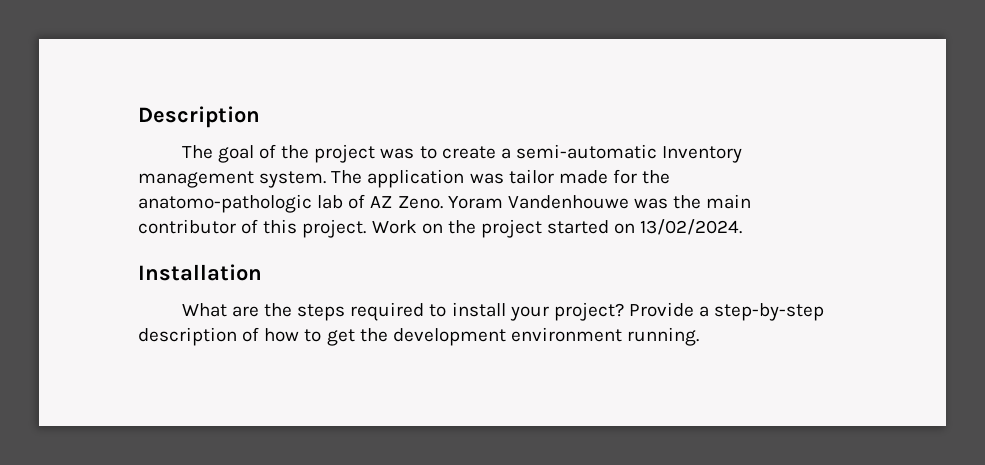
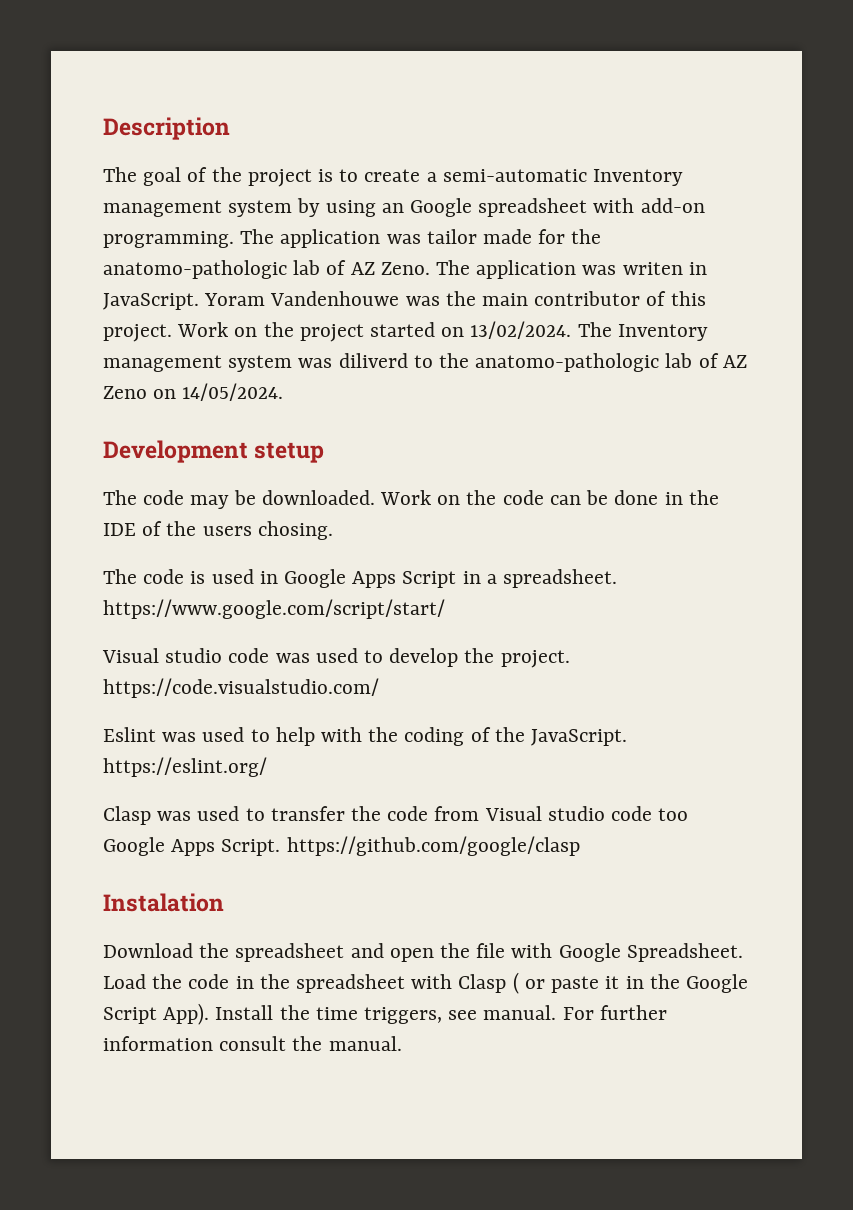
[380,148,415,159] was -> [318,169,334,182] is
[259,171,327,188] system. -> [228,198,705,217] [103,231,234,248] system by using an Google spreadsheet with add-on programming.
(443, 202) none -> [436,260,707,279] [103,293,199,310] The application was writen in JavaScript.
[138,264,262,281] [181,302,825,321] [138,327,700,346] // Installation // What are the steps required to install your project? Provide a step-by-step description of how to get the development environment running. -> [577,322,708,341] [103,353,747,372] [103,383,284,401] [103,440,325,463] [103,490,719,509] [103,521,333,540] [103,569,618,588] [103,599,445,619] [102,648,570,668] [103,678,379,698] [103,727,628,746] [103,757,267,777] [103,806,689,825] [103,836,580,856] [103,893,224,912] [103,943,743,962] [103,972,748,994] [103,1003,667,1025] [103,1036,402,1051] The Inventory management system was diliverd to the anatomo-pathologic lab of AZ Zeno on 14/05/2024. // Development stetup // The code may be downloaded. Work on the code can be done in the IDE of the users chosing. // The code is used in Google Apps Script in a spreadsheet. https://www.google.com/script/start/ // Visual studio code was used to develop the project. https://code.visualstudio.com/ // Eslint was used to help with the coding of the JavaScript. https://eslint.org/ // Clasp was used to transfer the code from Visual studio code too Google Apps Script. https://github.com/google/clasp // Instalation // Download the spreadsheet and open the file with Google Spreadsheet. Load the code in the spreadsheet with Clasp ( or paste it in the Google Script App). Install the time triggers, see manual. For further information consult the manual.

